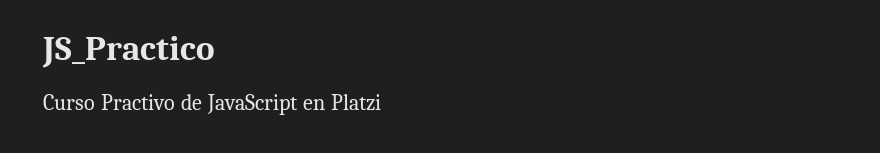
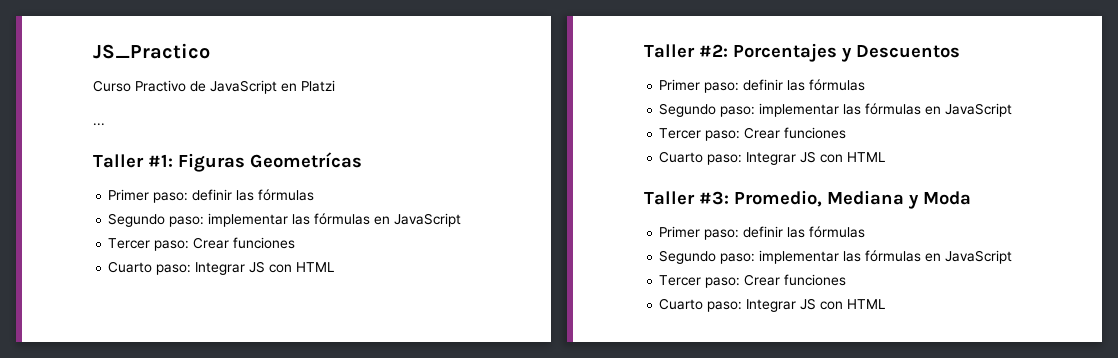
(381, 102) none -> [93,123,105,126] [93,152,362,172] [108,189,315,203] [108,213,462,227] [108,237,296,251] [108,261,335,275] [644,43,960,62] [659,79,866,93] [659,103,1013,117] [659,127,847,141] [659,151,886,165] [644,190,971,209] [659,226,866,240] [659,250,1013,264] [659,274,847,288] [659,298,886,312] // ... // Taller #1: Figuras Geometrícas // Primer paso: definir las fórmulas // Segundo paso: implementar las fórmulas en JavaScript // Tercer paso: Crear funciones // Cuarto paso: Integrar JS con HTML // Taller #2: Porcentajes y Descuentos // Primer paso: definir las fórmulas // Segundo paso: implementar las fórmulas en JavaScript // Tercer paso: Crear funciones // Cuarto paso: Integrar JS con HTML // Taller #3: Promedio, Mediana y Moda // Primer paso: definir las fórmulas // Segundo paso: implementar las fórmulas en JavaScript // Tercer paso: Crear funciones // Cuarto paso: Integrar JS con HTML

